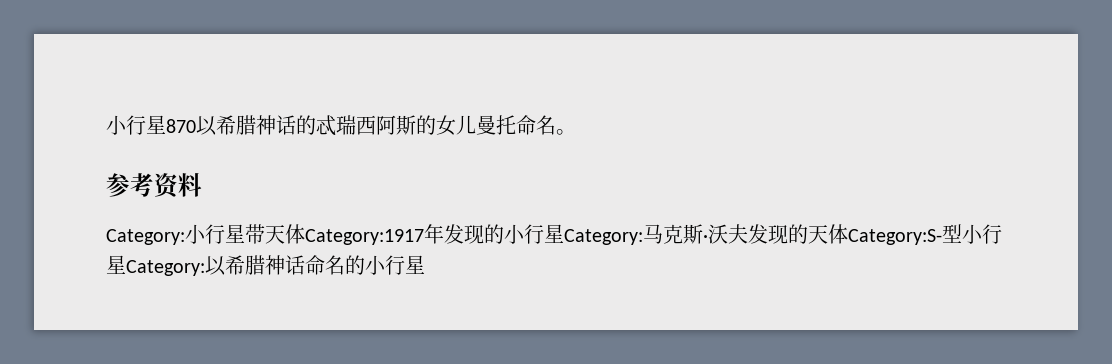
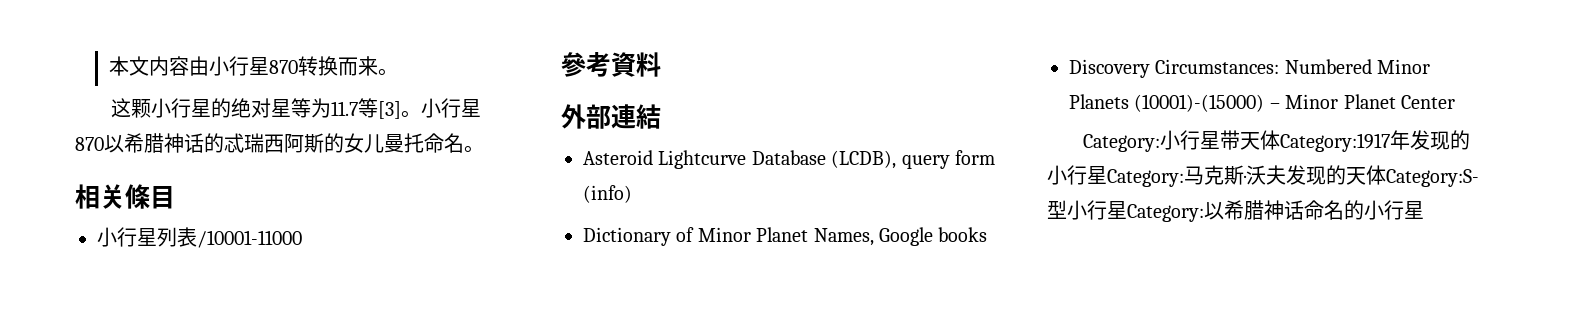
(106, 125) none -> [109,56,399,76] [110,98,421,119] 本文内容由小行星870转换而来。 // 这颗小行星的绝对星等为11.7等[3]。
[106,173,202,199] 参考资料 -> [75,184,175,209] [97,227,302,248] [561,52,661,77] [561,104,661,129] [583,150,995,169] [583,185,632,203] [583,227,988,246] [1069,59,1431,78] [1069,94,1455,112] 相关條目 // 小行星列表/10001-11000 // 參考資料 // 外部連結 // Asteroid Lightcurve Database (LCDB), query form (info) // Dictionary of Minor Planet Names, Google books // Discovery Circumstances: Numbered Minor Planets (10001)-(15000) – Minor Planet Center

